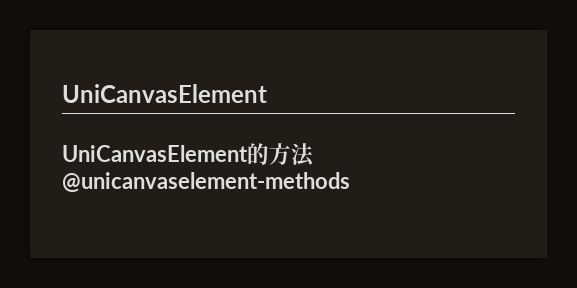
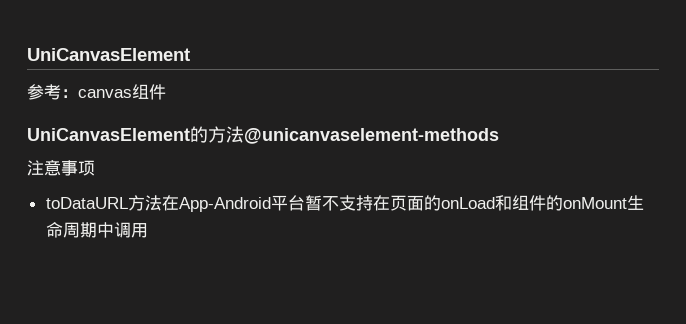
[62,84,267,103] UniCanvasElement -> [27,48,190,61] [27,84,166,100] UniCanvasElement // 参考：canvas组件
(350, 182) none -> [27,160,95,176] [45,195,644,212] [45,222,148,238] // 注意事项 // toDataURL方法在App-Android平台暂不支持在页面的onLoad和组件的onMount生命周期中调用

